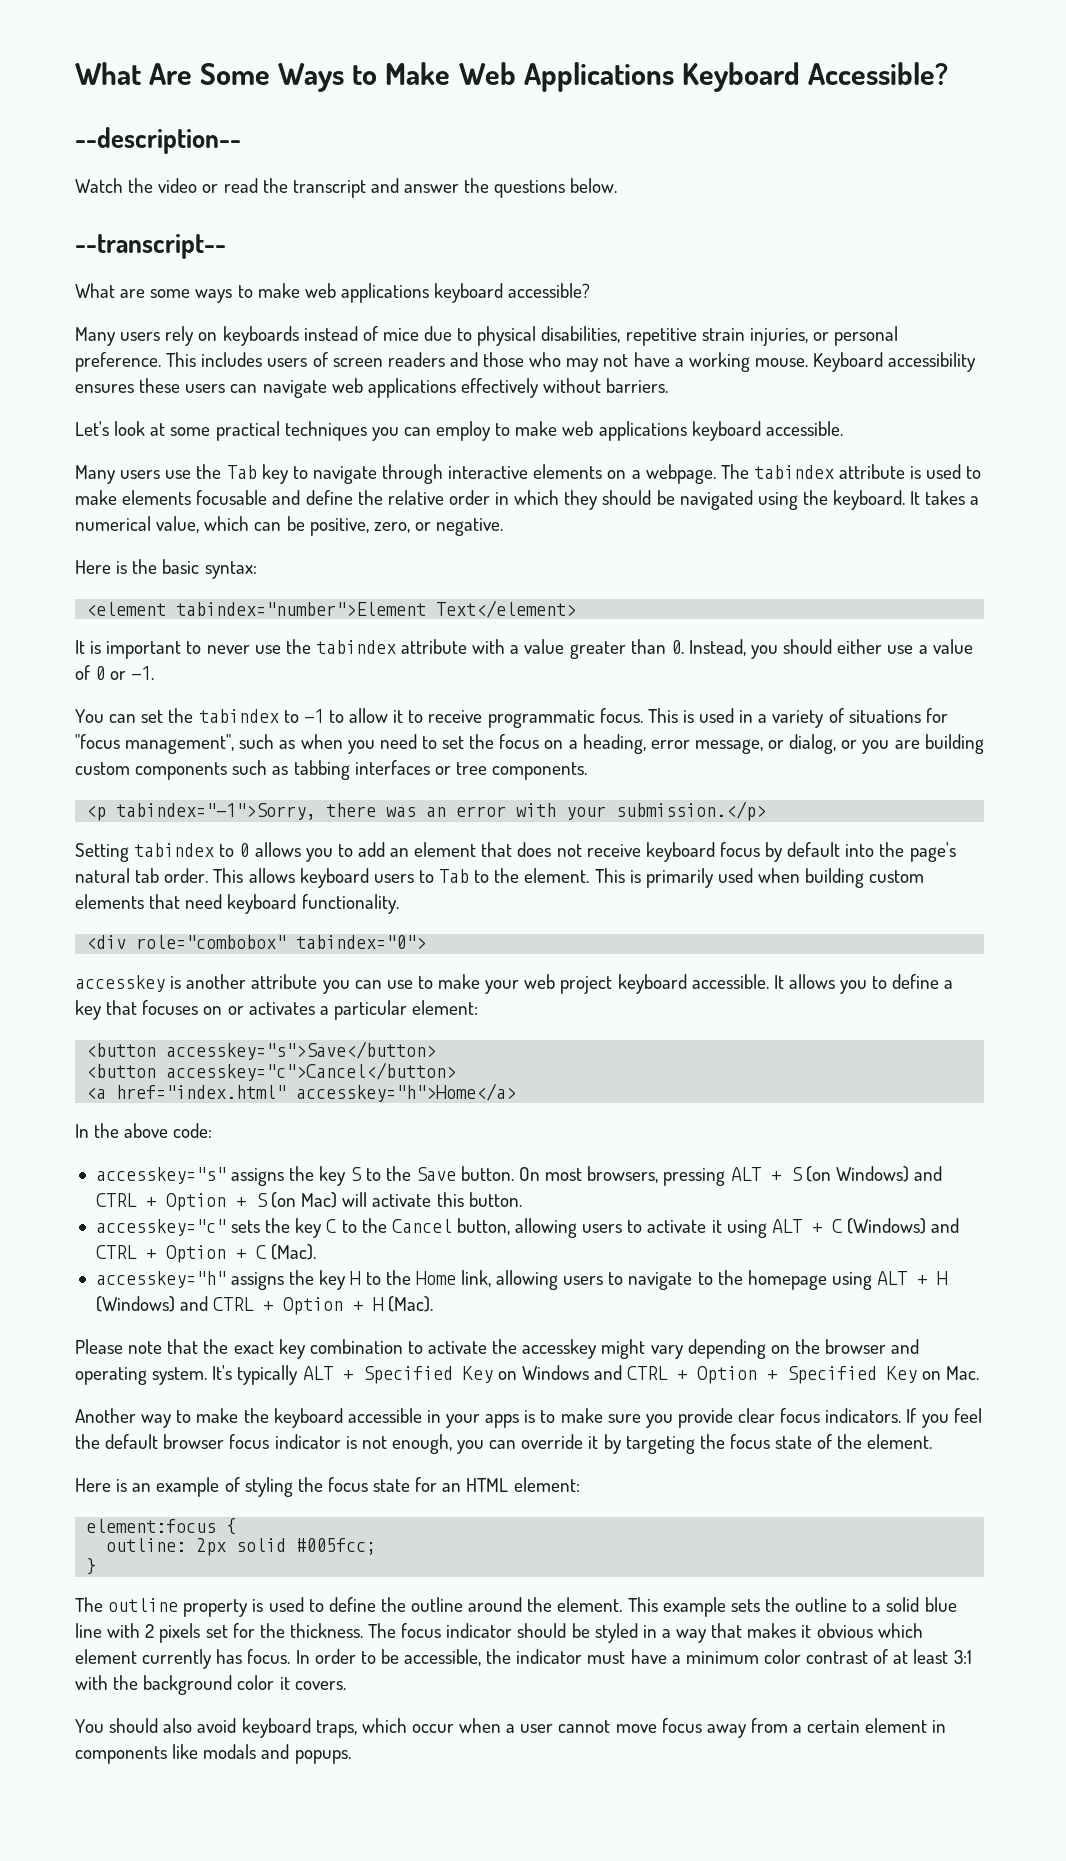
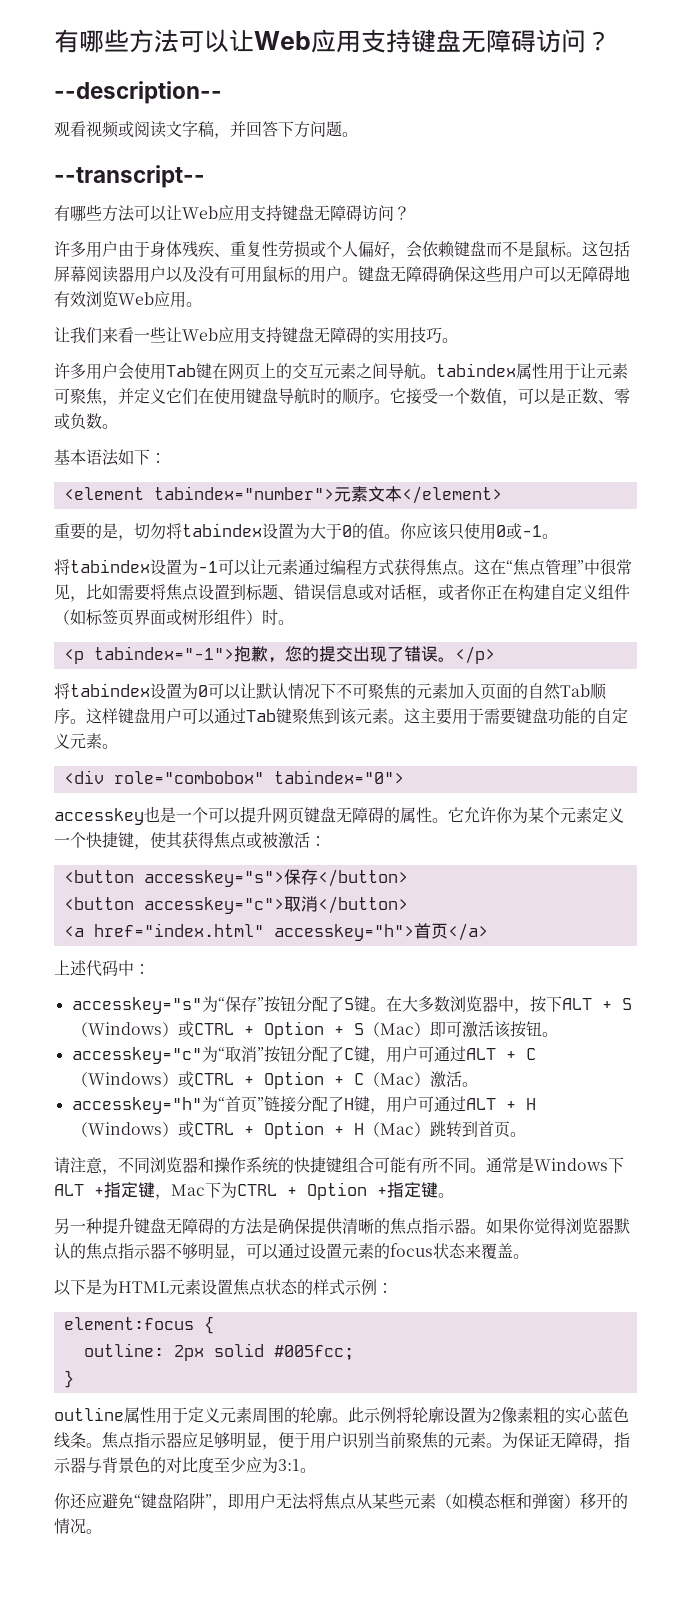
[75,62,948,92] [75,127,241,154] [75,178,618,198] [75,234,226,259] [75,283,591,303] [75,326,899,346] [75,352,977,372] [75,378,669,398] [75,421,843,441] [75,464,982,484] [75,490,980,510] [75,516,504,536] [75,559,257,579] [86,600,577,618] [75,639,973,659] [75,665,155,680] [75,708,948,728] [75,734,984,754] [75,760,588,780] [86,801,767,821] [75,842,956,862] [75,868,925,888] [75,894,399,914] [86,935,427,949] [75,974,954,994] [75,1000,479,1020] [86,1041,437,1060] [86,1062,457,1081] [86,1083,517,1102] [75,1123,213,1138] [95,1166,942,1186] What Are Some Ways to Make Web Applications Keyboard Accessible? // --description-- // Watch the video or read the transcript and answer the questions below. // --transcript-- // What are some ways to make web applications keyboard accessible? // Many users rely on keyboards instead of mice due to physical disabilities, repetitive strain injuries, or personal preference. This includes users of screen readers and those who may not have a working mouse. Keyboard accessibility ensures these users can navigate web applications effectively without barriers. // Let's look at some practical techniques you can employ to make web applications keyboard accessible. // Many users use the Tab key to navigate through interactive elements on a webpage. The tabindex attribute is used to make elements focusable and define the relative order in which they should be navigated using the keyboard. It takes a numerical value, which can be positive, zero, or negative. // Here is the basic syntax: // <element tabindex="number">Element Text</element> // It is important to never use the tabindex attribute with a value greater than 0. Instead, you should either use a value of 0 or -1. // You can set the tabindex to -1 to allow it to receive programmatic focus. This is used in a variety of situations for "focus management", such as when you need to set the focus on a heading, error message, or dialog, or you are building custom components such as tabbing interfaces or tree components. // <p tabindex="-1">Sorry, there was an error with your submission.</p> // Setting tabindex to 0 allows you to add an element that does not receive keyboard focus by default into the page's natural tab order. This allows keyboard users to Tab to the element. This is primarily used when building custom elements that need keyboard functionality. // <div role="combobox" tabindex="0"> // accesskey is another attribute you can use to make your web project keyboard accessible. It allows you to define a key that focuses on or activates a particular element: // <button accesskey="s">Save</button> // <button accesskey="c">Cancel</button> // <a href="index.html" accesskey="h">Home</a> // In the above code: // accesskey="s" assigns the key S to the Save button. On most browsers, pressing ALT + S (on Windows) and -> [54,29,611,53] [54,81,222,104] [54,121,358,139] [54,165,205,188] [54,205,410,222] [54,240,630,259] [54,265,630,283] [54,291,202,308] [54,327,458,344] [54,362,628,380] [54,388,630,406] [54,413,118,430] [54,449,166,466] [63,486,502,504] [54,523,558,541] [54,558,632,576] [54,584,630,602] [54,609,294,626] [63,646,495,664] [54,683,607,700] [54,708,628,725] [54,733,118,749] [63,770,404,784] [54,806,624,825] [54,831,326,850] [63,869,408,887] [63,896,408,914] [63,923,488,941] [54,960,150,977] [71,996,632,1014] [71,1021,194,1038] 有哪些方法可以让Web应用支持键盘无障碍访问？ // --description-- // 观看视频或阅读文字稿，并回答下方问题。 // --transcript-- // 有哪些方法可以让Web应用支持键盘无障碍访问？ // 许多用户由于身体残疾、重复性劳损或个人偏好，会依赖键盘而不是鼠标。这包括屏幕阅读器用户以及没有可用鼠标的用户。键盘无障碍确保这些用户可以无障碍地有效浏览Web应用。 // 让我们来看一些让Web应用支持键盘无障碍的实用技巧。 // 许多用户会使用Tab键在网页上的交互元素之间导航。tabindex属性用于让元素可聚焦，并定义它们在使用键盘导航时的顺序。它接受一个数值，可以是正数、零或负数。 // 基本语法如下： // <element tabindex="number">元素文本</element> // 重要的是，切勿将tabindex设置为大于0的值。你应该只使用0或-1。 // 将tabindex设置为-1可以让元素通过编程方式获得焦点。这在“焦点管理”中很常见，比如需要将焦点设置到标题、错误信息或对话框，或者你正在构建自定义组件（如标签页界面或树形组件）时。 // <p tabindex="-1">抱歉，您的提交出现了错误。</p> // 将tabindex设置为0可以让默认情况下不可聚焦的元素加入页面的自然Tab顺序。这样键盘用户可以通过Tab键聚焦到该元素。这主要用于需要键盘功能的自定义元素。 // <div role="combobox" tabindex="0"> // accesskey也是一个可以提升网页键盘无障碍的属性。它允许你为某个元素定义一个快捷键，使其获得焦点或被激活： // <button accesskey="s">保存</button> // <button accesskey="c">取消</button> // <a href="index.html" accesskey="h">首页</a> // 上述代码中： // accesskey="s"为“保存”按钮分配了S键。在大多数浏览器中，按下ALT + S（Windows）或
[271,1192,522,1208] [95,1218,767,1238] (on Mac) will activate this button. // accesskey="c" sets the key C to the Cancel button, allowing users to activate it using -> [363,1021,558,1038] [71,1046,466,1064] （Mac）即可激活该按钮。 // accesskey="c"为“取消”按钮分配了C键，用户可通过
[846,1218,960,1234] (Windows) and -> [71,1071,194,1088] （Windows）或
[271,1244,317,1260] [95,1270,872,1290] (Mac). // accesskey="h" assigns the key H to the Home link, allowing users to navigate to the homepage using -> [363,1071,478,1088] [71,1096,466,1114] （Mac）激活。 // accesskey="h"为“首页”链接分配了H键，用户可通过
[95,1296,209,1312] (Windows) and -> [71,1121,194,1138] （Windows）或
[388,1296,434,1312] [75,1339,920,1359] [75,1365,980,1385] [75,1408,982,1428] [75,1434,933,1454] [75,1477,580,1497] (Mac). // Please note that the exact key combination to activate the accesskey might vary depending on the browser and operating system. It's typically ALT + Specified Key on Windows and CTRL + Option + Specified Key on Mac. // Another way to make the keyboard accessible in your apps is to make sure you provide clear focus indicators. If you feel the default browser focus indicator is not enough, you can override it by targeting the focus state of the element. // Here is an example of styling the focus state for an HTML element: -> [363,1121,526,1138] [54,1156,624,1175] [54,1182,454,1200] [54,1217,630,1235] [54,1243,529,1261] [54,1279,393,1296] （Mac）跳转到首页。 // 请注意，不同浏览器和操作系统的快捷键组合可能有所不同。通常是Windows下ALT +指定键，Mac下为CTRL + Option +指定键。 // 另一种提升键盘无障碍的方法是确保提供清晰的焦点指示器。如果你觉得浏览器默认的焦点指示器不够明显，可以通过设置元素的focus状态来覆盖。 // 以下是为HTML元素设置焦点状态的样式示例：
[75,1597,957,1617] [75,1623,923,1643] [75,1649,972,1669] [75,1675,346,1695] [75,1718,947,1738] [75,1744,351,1764] The outline property is used to define the outline around the element. This example sets the outline to a solid blue line with 2 pixels set for the thickness. The focus indicator should be styled in a way that makes it obvious which element currently has focus. In order to be accessible, the indicator must have a minimum color contrast of at least 3:1 with the background color it covers. // You should also avoid keyboard traps, which occur when a user cannot move focus away from a certain element in components like modals and popups. -> [54,1406,629,1424] [54,1432,630,1450] [54,1457,316,1474] [54,1492,628,1511] [54,1518,102,1534] outline属性用于定义元素周围的轮廓。此示例将轮廓设置为2像素粗的实心蓝色线条。焦点指示器应足够明显，便于用户识别当前聚焦的元素。为保证无障碍，指示器与背景色的对比度至少应为3:1。 // 你还应避免“键盘陷阱”，即用户无法将焦点从某些元素（如模态框和弹窗）移开的情况。

